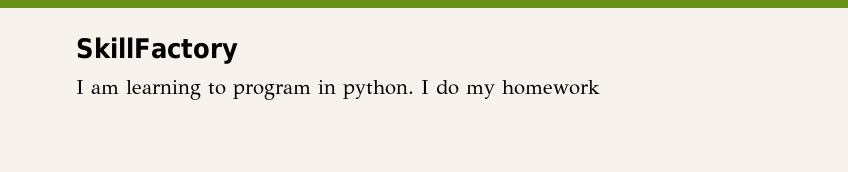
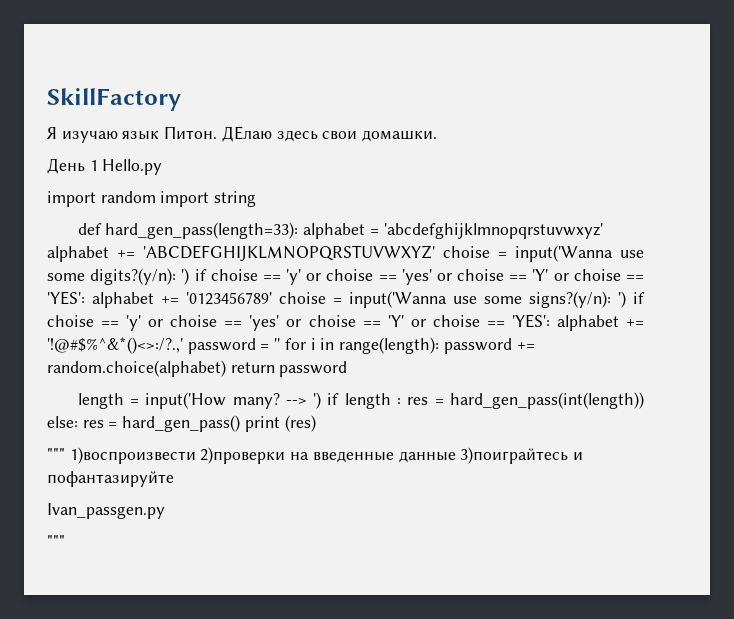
[76,80,600,100] I am learning to program in python. I do my homework -> [47,126,438,143] [47,158,163,175] [47,191,257,207] [77,222,603,239] [47,245,644,262] [47,268,644,285] [47,291,645,308] [47,314,644,331] [47,337,535,354] [47,360,348,377] [77,392,644,409] [47,415,316,432] [47,447,584,464] [47,471,174,487] [47,503,165,519] [47,535,65,547] Я изучаю язык Питон. ДЕлаю здесь свои домашки. // День 1 Hello.py // import random import string // def hard_gen_pass(length=33): alphabet = 'abcdefghijklmnopqrstuvwxyz' alphabet += 'ABCDEFGHIJKLMNOPQRSTUVWXYZ' choise = input('Wanna use some digits?(y/n): ') if choise == 'y' or choise == 'yes' or choise == 'Y' or choise == 'YES': alphabet += '0123456789' choise = input('Wanna use some signs?(y/n): ') if choise == 'y' or choise == 'yes' or choise == 'Y' or choise == 'YES': alphabet += '!@#$%^&*()<>:/?.,' password = '' for i in range(length): password += random.choice(alphabet) return password // length = input('How many? --> ') if length : res = hard_gen_pass(int(length)) else: res = hard_gen_pass() print (res) // """ 1)воспроизвести 2)проверки на введенные данные 3)поиграйтесь и пофантазируйте // Ivan_passgen.py // """

